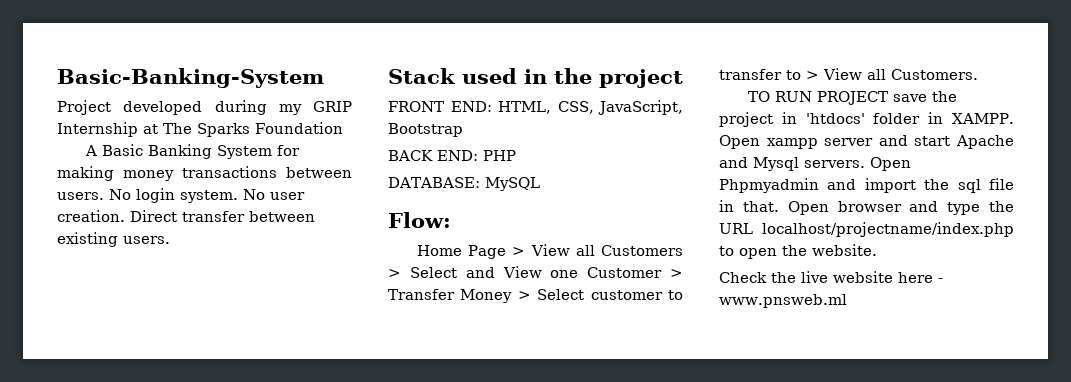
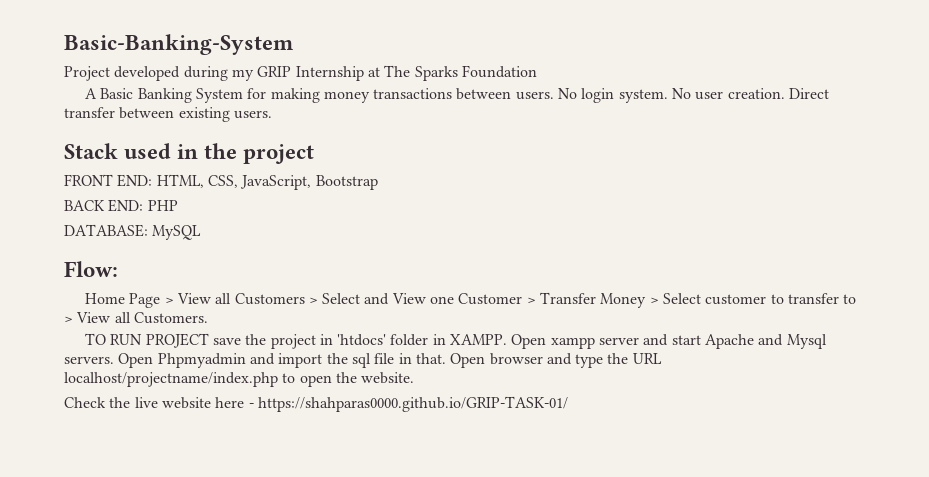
[719,294,847,308] www.pnsweb.ml -> [257,396,568,412] https://shahparas0000.github.io/GRIP-TASK-01/

